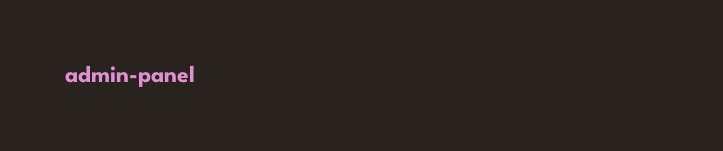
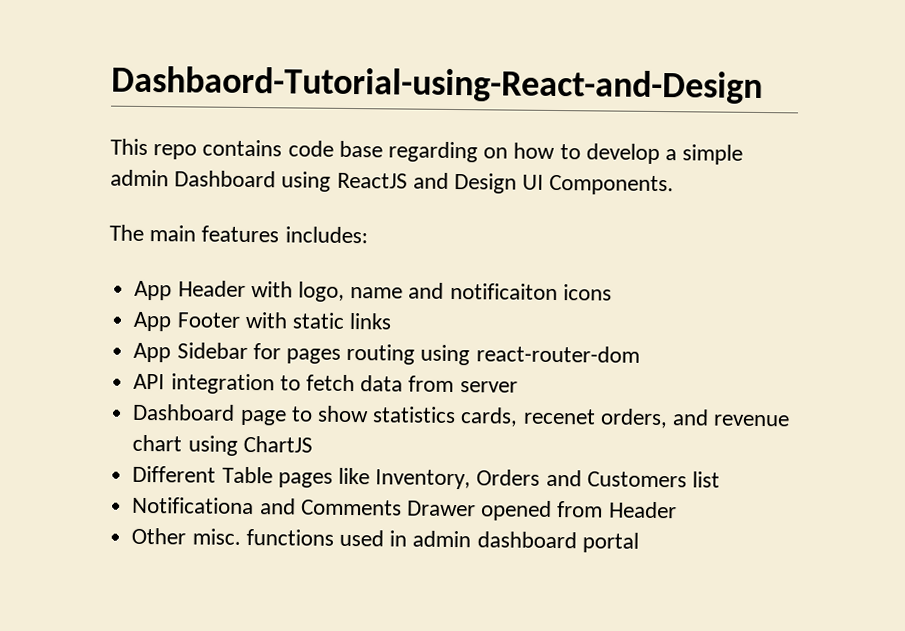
[65,65,195,87] admin-panel -> [111,65,763,105] [110,138,744,165] [110,169,675,196] [109,224,368,244] [134,280,612,302] [133,311,393,332] [133,342,640,366] [133,373,518,395] [132,403,791,429] [132,434,313,456] [132,465,720,490] [132,496,677,521] [131,527,639,553] Dashbaord-Tutorial-using-React-and-Design // This repo contains code base regarding on how to develop a simple admin Dashboard using ReactJS and Design UI Components. // The main features includes: // App Header with logo, name and notificaiton icons // App Footer with static links // App Sidebar for pages routing using react-router-dom // API integration to fetch data from server // Dashboard page to show statistics cards, recenet orders, and revenue chart using ChartJS // Different Table pages like Inventory, Orders and Customers list // Notificationa and Comments Drawer opened from Header // Other misc. functions used in admin dashboard portal

